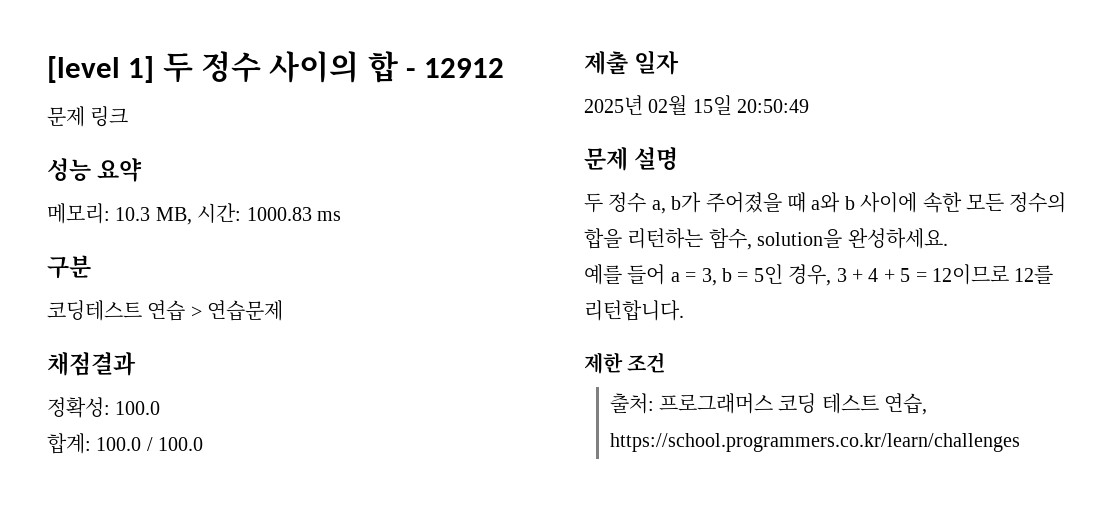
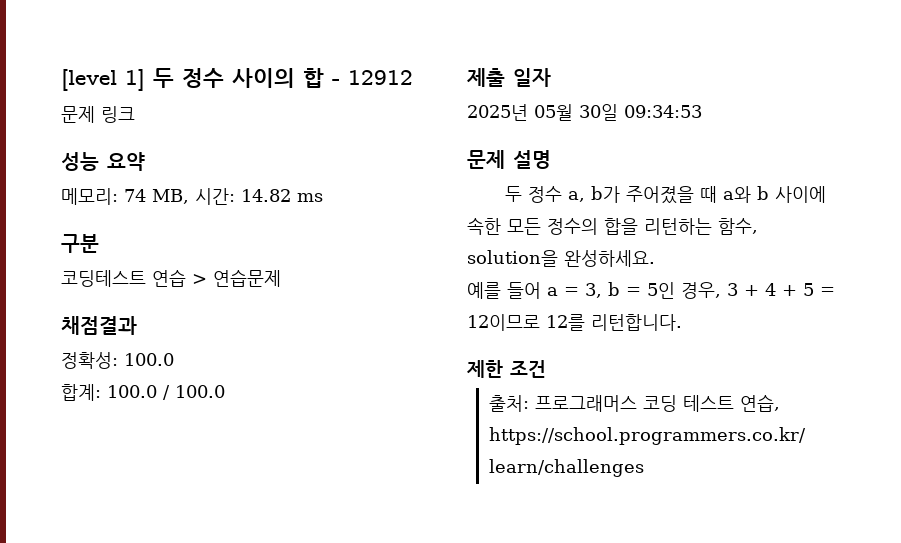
[115,207,151,221] 10.3 -> [124,189,146,202] 74
[246,207,312,221] 1000.83 -> [241,189,291,202] 14.82
[648,94,810,115] 02월 15일 20:50:49 -> [534,104,702,121] 05월 30일 09:34:53

